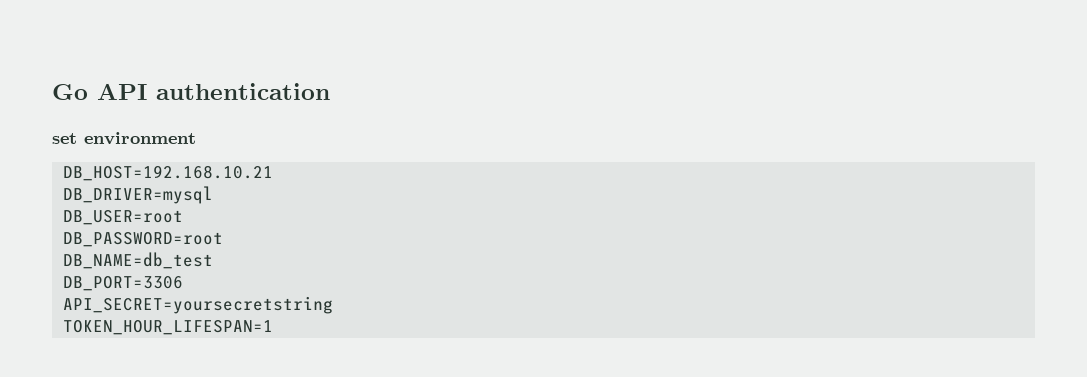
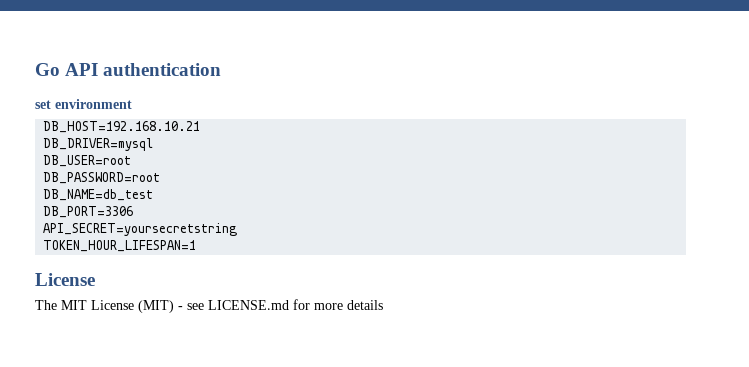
(273, 327) none -> [35,273,95,286] [35,299,383,313] // License // The MIT License (MIT) - see LICENSE.md for more details

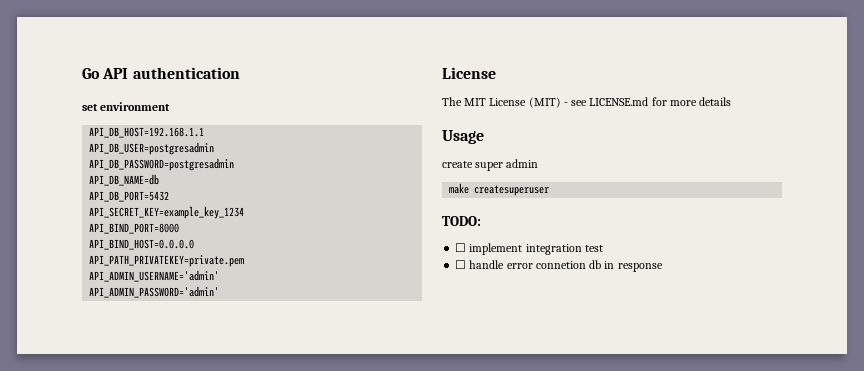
[43,121,201,133] [43,138,154,151] [43,155,132,167] [43,172,161,184] [43,189,154,201] [43,206,134,218] [43,223,238,236] [43,240,197,252] DB_HOST=192.168.10.21 // DB_DRIVER=mysql // DB_USER=root // DB_PASSWORD=root // DB_NAME=db_test // DB_PORT=3306 // API_SECRET=yoursecretstring // TOKEN_HOUR_LIFESPAN=1 -> [89,127,205,138] [89,142,215,155] [89,158,235,171] [89,174,160,186] [89,191,170,202] [89,206,245,219] [89,223,180,234] [89,239,195,250] [89,255,245,267] [89,270,220,282] [89,286,220,298] API_DB_HOST=192.168.1.1 // API_DB_USER=postgresadmin // API_DB_PASSWORD=postgresadmin // API_DB_NAME=db // API_DB_PORT=5432 // API_SECRET_KEY=example_key_1234 // API_BIND_PORT=8000 // API_BIND_HOST=0.0.0.0 // API_PATH_PRIVATEKEY=private.pem // API_ADMIN_USERNAME='admin' // API_ADMIN_PASSWORD='admin'
(383, 305) none -> [442,130,484,144] [442,159,539,171] [449,183,550,196] [442,216,481,226] [455,243,603,255] [455,260,663,272] // Usage // create super admin // make createsuperuser // TODO: // ☐ implement integration test // ☐ handle error connetion db in response

